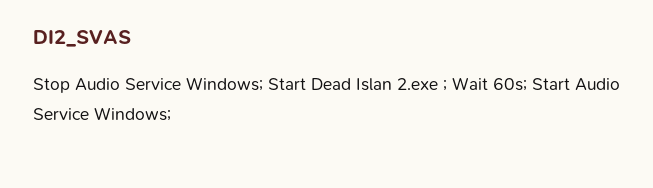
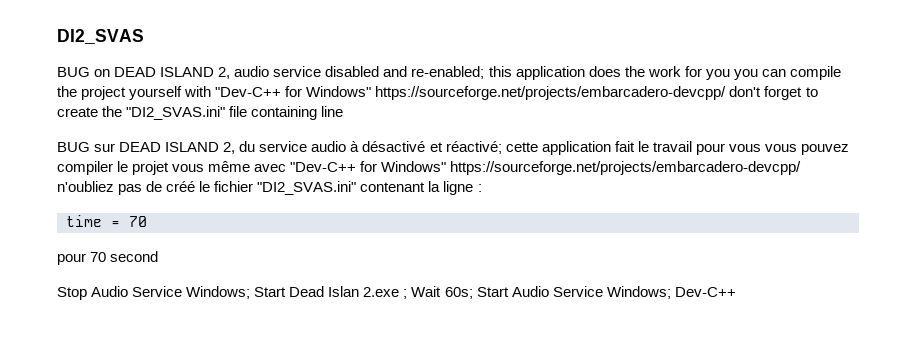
(131, 38) none -> [57,66,841,80] [57,86,818,100] [57,106,344,120] [57,141,849,155] [57,161,802,175] [57,181,482,195] [66,215,147,227] [57,251,159,265] // BUG on DEAD ISLAND 2, audio service disabled and re-enabled; this application does the work for you you can compile the project yourself with "Dev-C++ for Windows" https://sourceforge.net/projects/embarcadero-devcpp/ don't forget to create the "DI2_SVAS.ini" file containing line // BUG sur DEAD ISLAND 2, du service audio à désactivé et réactivé; cette application fait le travail pour vous vous pouvez compiler le projet vous même avec "Dev-C++ for Windows" https://sourceforge.net/projects/embarcadero-devcpp/ n'oubliez pas de créé le fichier "DI2_SVAS.ini" contenant la ligne : // time = 70 // pour 70 second
(171, 114) none -> [674,287,736,297] Dev-C++

